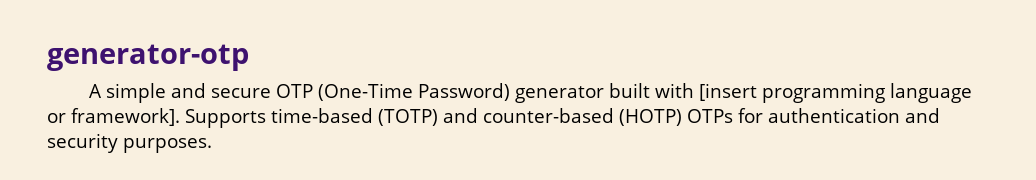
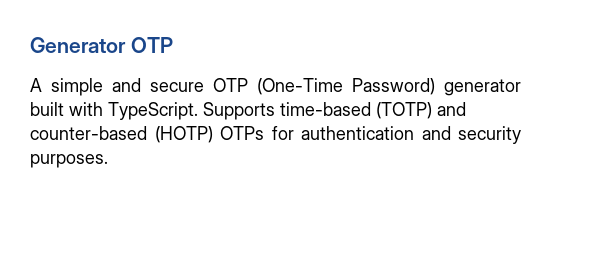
[47,44,249,71] generator-otp -> [30,37,173,53] Generator OTP
[698,83,972,103] [47,108,180,126] [insert programming language or framework]. -> [108,102,198,120] TypeScript.

